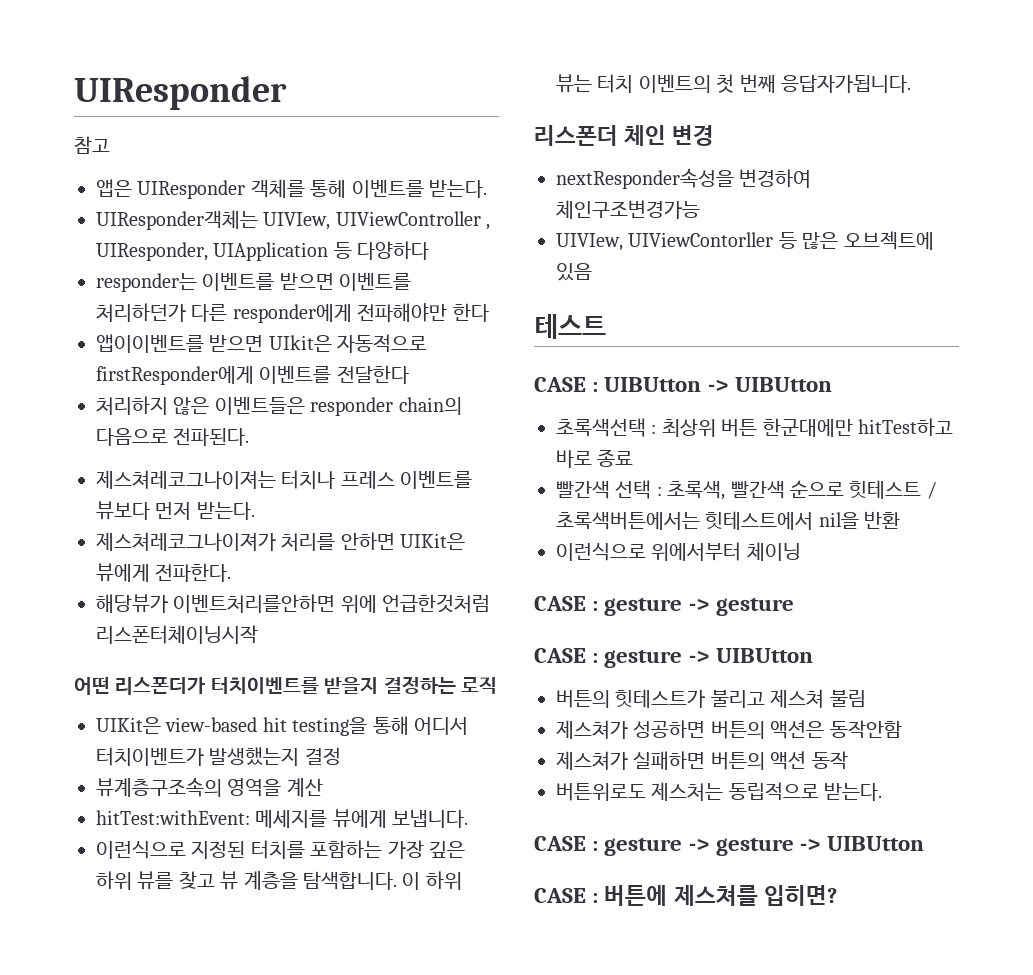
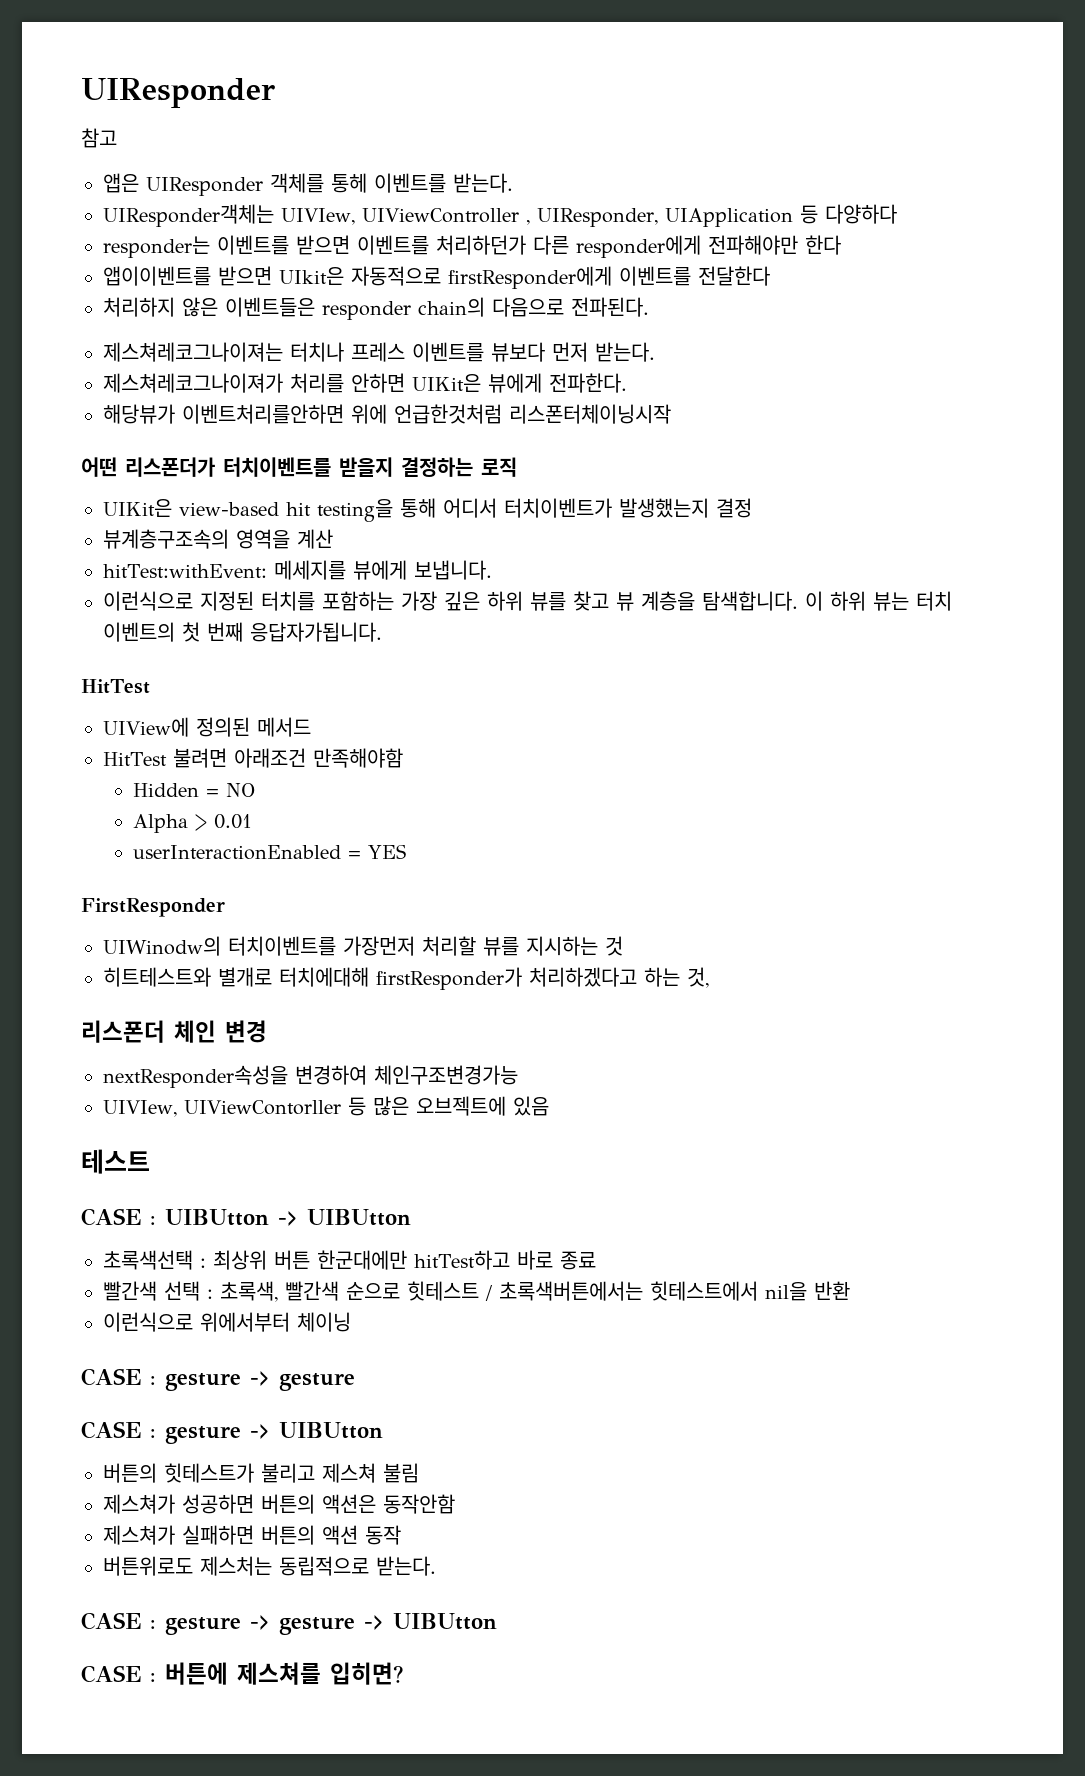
(911, 84) none -> [81,679,150,694] [103,717,311,737] [103,748,403,768] [133,783,256,797] [133,814,253,833] [133,844,407,860] [81,898,225,917] [103,936,623,956] [103,967,709,990] // HitTest // UIView에 정의된 메서드 // HitTest 불려면 아래조건 만족해야함 // Hidden = NO // Alpha > 0.01 // userInteractionEnabled = YES // FirstResponder // UIWinodw의 터치이벤트를 가장먼저 처리할 뷰를 지시하는 것 // 히트테스트와 별개로 터치에대해 firstResponder가 처리하겠다고 하는 것,

